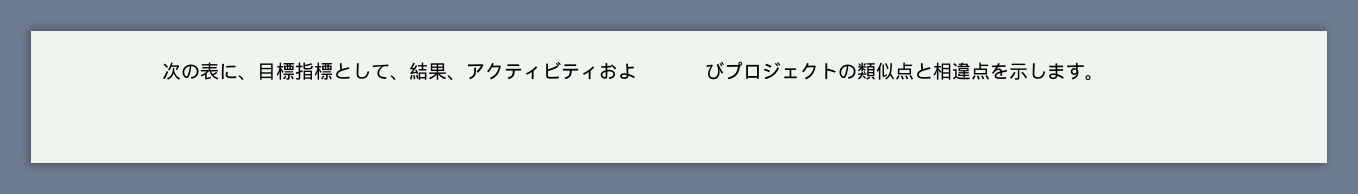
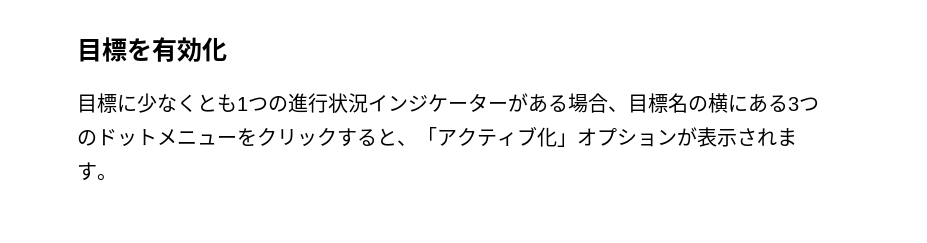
[162,61,1047,81] 次の表に、目標指標として、結果、アクティビティおよびプロジェクトの類似点と相違点を示し -> [77,37,227,62] [77,93,819,113] [77,126,777,147] 目標を有効化 // 目標に少なくとも1つの進行状況インジケーターがある場合、目標名の横にある3つのドットメニューをクリックすると、「アクティブ化」オプションが表示され

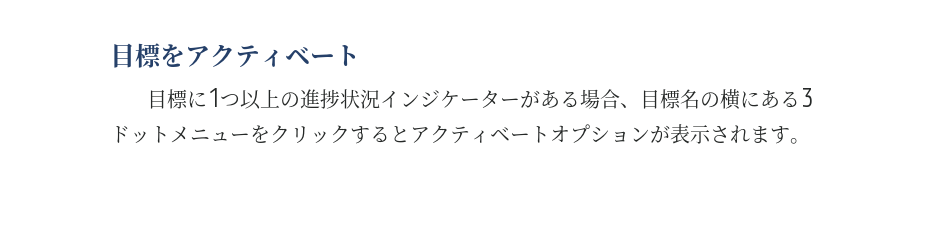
[152,37,227,62] [77,93,328,113] 有効化 // 目標に少なくとも1つの進行 -> [185,44,360,68] [147,88,341,110] アクティベート // 目標に1つ以上の進捗
[799,97,819,111] [77,130,97,146] つの -> (814, 97) none
[397,126,577,147] 、「アクティブ化」 -> [410,125,550,144] アクティベート

